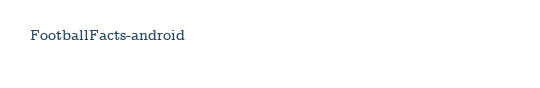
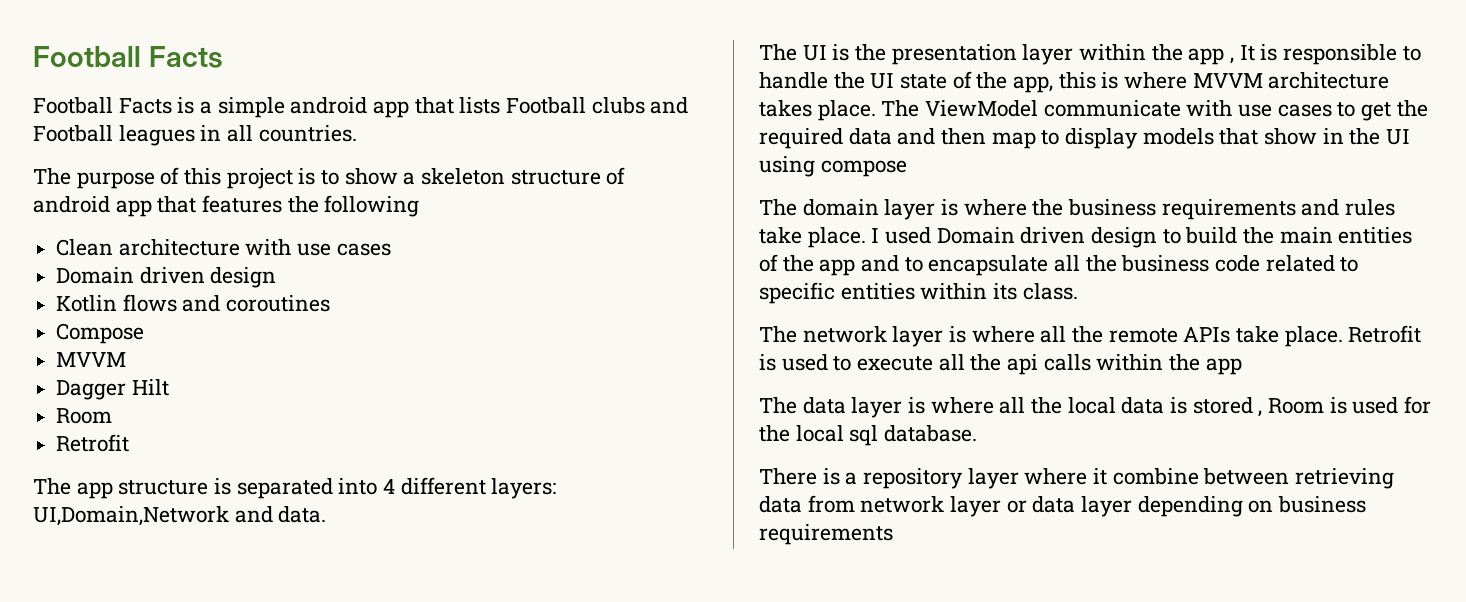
[30,30,185,40] FootballFacts-android -> [33,46,223,68] [33,97,689,118] [33,125,357,146] [33,167,626,189] [33,195,420,217] [56,239,391,256] [56,267,277,288] [56,294,331,312] [56,323,145,344] [56,352,127,367] [56,379,169,400] [56,408,113,424] [56,434,130,452] [33,477,557,499] [33,506,327,526] [759,44,1421,65] [759,71,1390,93] [759,100,1428,121] [759,128,1411,149] [759,156,907,177] [759,199,1396,220] [759,227,1413,248] [759,254,1359,276] [759,282,1078,304] [759,325,1422,347] [759,354,1242,375] [759,396,1432,418] [759,425,978,446] [759,468,1395,489] [759,495,1367,517] [759,524,893,545] Football Facts // Football Facts is a simple android app that lists Football clubs and Football leagues in all countries. // The purpose of this project is to show a skeleton structure of android app that features the following // Clean architecture with use cases // Domain driven design // Kotlin flows and coroutines // Compose // MVVM // Dagger Hilt // Room // Retrofit // The app structure is separated into 4 different layers: UI,Domain,Network and data. // The UI is the presentation layer within the app , It is responsible to handle the UI state of the app, this is where MVVM architecture takes place. The ViewModel communicate with use cases to get the required data and then map to display models that show in the UI using compose // The domain layer is where the business requirements and rules take place. I used Domain driven design to build the main entities of the app and to encapsulate all the business code related to specific entities within its class. // The network layer is where all the remote APIs take place. Retrofit is used to execute all the api calls within the app // The data layer is where all the local data is stored , Room is used for the local sql database. // There is a repository layer where it combine between retrieving data from network layer or data layer depending on business requirements

